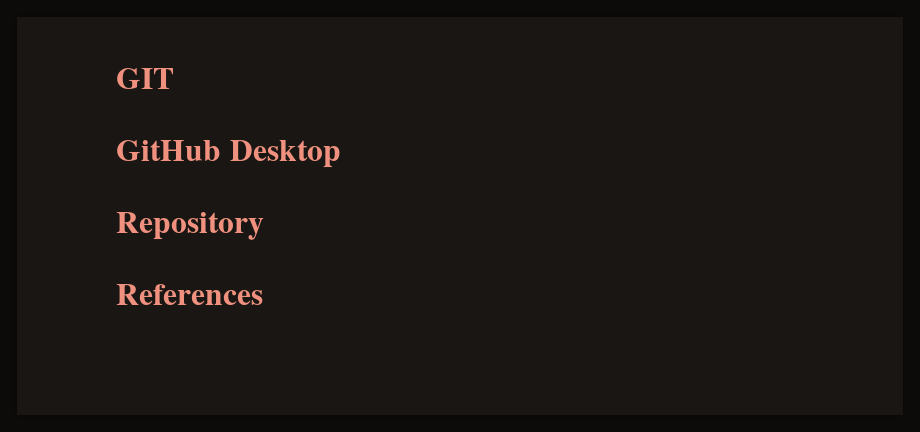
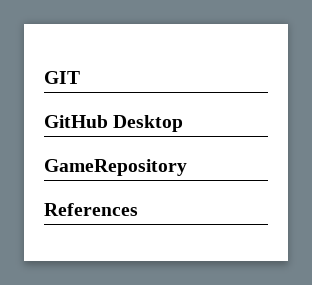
[116,212,264,240] Repository -> [44,159,187,176] GameRepository

